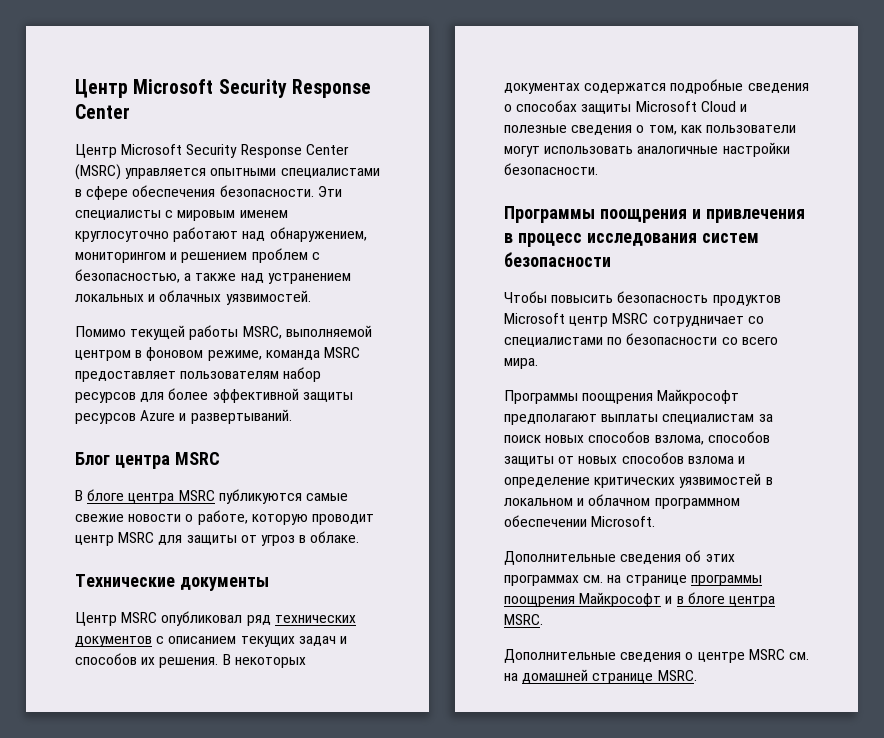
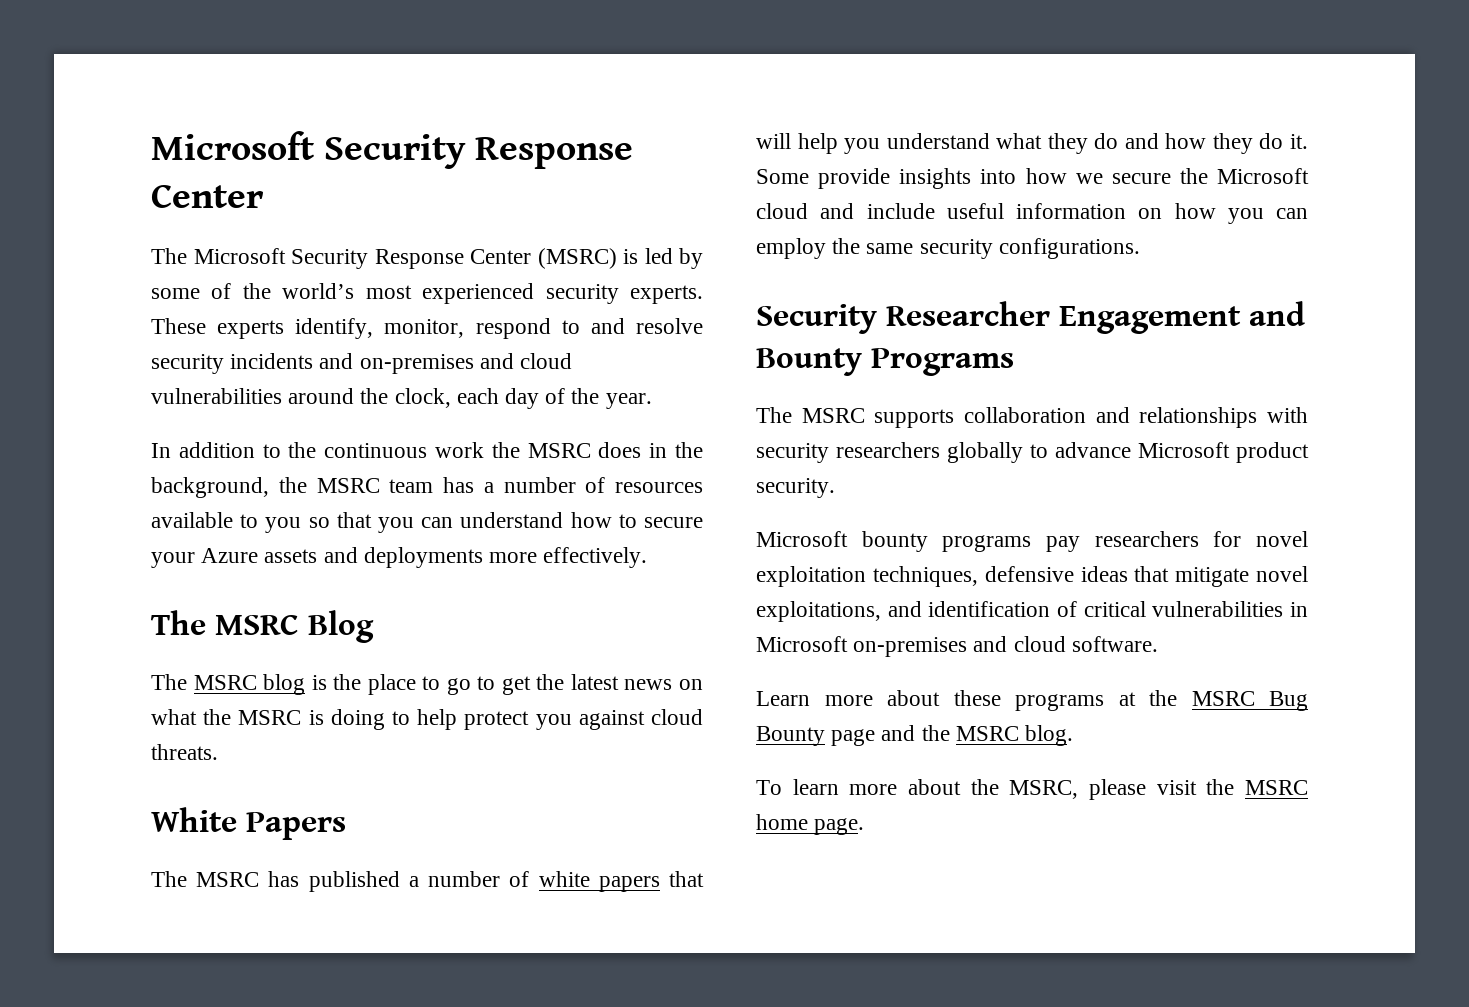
[75,79,128,98] Центр -> (151, 145) none
[75,144,117,158] Центр -> [151,248,187,264] The
[125,168,380,179] [75,185,342,200] [75,210,288,221] [75,227,367,242] [75,248,320,263] [75,269,351,284] [75,290,311,305] [75,325,372,340] [75,347,360,361] [75,367,322,382] [75,388,353,403] [75,409,292,424] [75,452,220,469] [75,489,348,504] [75,510,374,525] [75,531,360,546] [75,574,269,591] [75,611,356,626] [75,636,347,647] [75,653,306,668] [504,79,809,94] [504,100,747,114] [504,125,796,135] [504,142,790,157] [504,163,598,175] [504,206,805,223] [504,233,759,247] [504,252,611,267] [504,291,781,306] [504,313,764,327] [504,333,778,347] [504,358,538,369] [504,389,740,404] [504,414,773,425] [504,431,770,445] [504,452,745,466] [504,473,773,488] [504,494,740,509] [504,515,656,527] [504,550,735,565] [504,575,762,586] [504,592,775,607] [504,614,543,625] [504,649,809,663] [504,669,697,684] управляется опытными специалистами в сфере обеспечения безопасности. Эти специалисты с мировым именем круглосуточно работают над обнаружением, мониторингом и решением проблем с безопасностью, а также над устранением локальных и облачных уязвимостей. // Помимо текущей работы MSRC, выполняемой центром в фоновом режиме, команда MSRC предоставляет пользователям набор ресурсов для более эффективной защиты ресурсов Azure и развертываний. // Блог центра MSRC // В блоге центра MSRC публикуются самые свежие новости о работе, которую проводит центр MSRC для защиты от угроз в облаке. // Технические документы // Центр MSRC опубликовал ряд технических документов с описанием текущих задач и способов их решения. В некоторых документах содержатся подробные сведения о способах защиты Microsoft Cloud и полезные сведения о том, как пользователи могут использовать аналогичные настройки безопасности. // Программы поощрения и привлечения в процесс исследования систем безопасности // Чтобы повысить безопасность продуктов Microsoft центр MSRC сотрудничает со специалистами по безопасности со всего мира. // Программы поощрения Майкрософт предполагают выплаты специалистам за поиск новых способов взлома, способов защиты от новых способов взлома и определение критических уязвимостей в локальном и облачном программном обеспечении Microsoft. // Дополнительные сведения об этих программах см. на странице программы поощрения Майкрософт и в блоге центра MSRC. // Дополнительные сведения о центре MSRC см. на домашней странице MSRC. -> [623,248,703,269] [151,283,703,304] [151,318,703,339] [151,353,573,374] [151,388,652,409] [151,442,703,458] [151,477,703,498] [151,512,703,533] [151,547,648,568] [151,610,374,643] [151,674,704,695] [151,709,703,730] [151,744,218,760] [151,807,346,840] [151,871,704,892] [756,133,1308,154] [756,168,1309,189] [756,203,1308,224] [756,238,1140,259] [756,301,1305,334] [756,348,1014,376] [756,407,1308,428] [756,442,1309,463] [756,478,835,498] [756,531,1308,552] [756,566,1308,587] [756,601,1308,622] [756,636,1158,657] [756,690,1308,711] [756,725,1074,746] [756,779,1308,800] [756,814,865,835] is led by some of the world’s most experienced security experts. These experts identify, monitor, respond to and resolve security incidents and on-premises and cloud vulnerabilities around the clock, each day of the year. // In addition to the continuous work the MSRC does in the background, the MSRC team has a number of resources available to you so that you can understand how to secure your Azure assets and deployments more effectively. // The MSRC Blog // The MSRC blog is the place to go to get the latest news on what the MSRC is doing to help protect you against cloud threats. // White Papers // The MSRC has published a number of white papers that will help you understand what they do and how they do it. Some provide insights into how we secure the Microsoft cloud and include useful information on how you can employ the same security configurations. // Security Researcher Engagement and Bounty Programs // The MSRC supports collaboration and relationships with security researchers globally to advance Microsoft product security. // Microsoft bounty programs pay researchers for novel exploitation techniques, defensive ideas that mitigate novel exploitations, and identification of critical vulnerabilities in Microsoft on-premises and cloud software. // Learn more about these programs at the MSRC Bug Bounty page and the MSRC blog. // To learn more about the MSRC, please visit the MSRC home page.

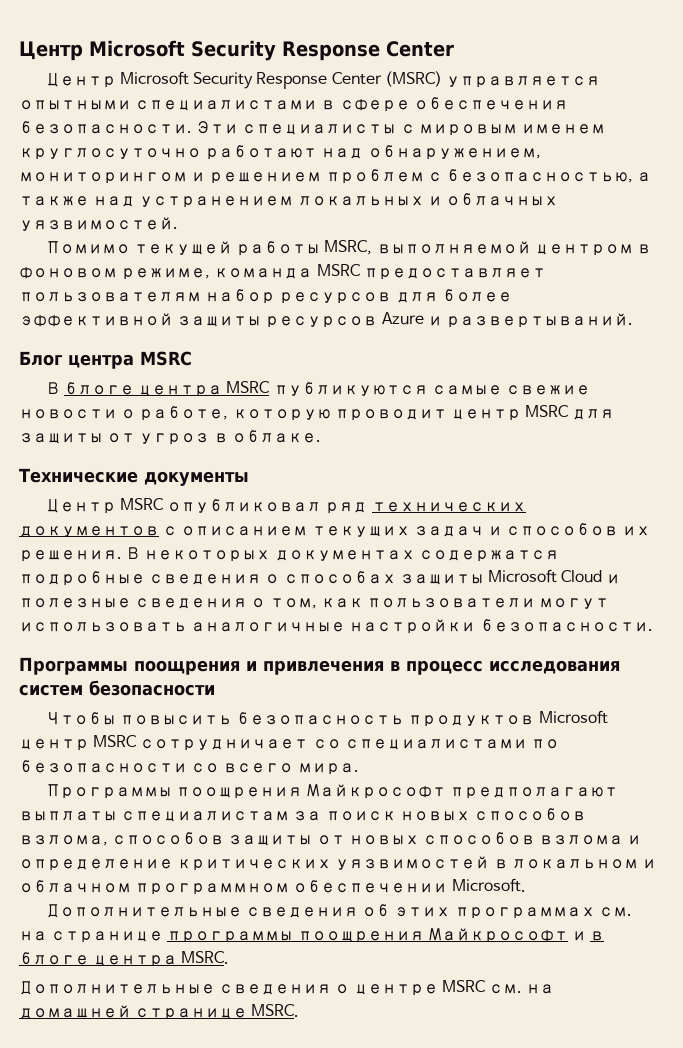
(151, 145) none -> [19,41,83,61] Центр
[151,248,187,264] The -> [45,73,116,88] Центр
[623,248,703,269] [151,283,703,304] [151,318,703,339] [151,353,573,374] [151,388,652,409] [151,442,703,458] [151,477,703,498] [151,512,703,533] [151,547,648,568] [151,610,374,643] [151,674,704,695] [151,709,703,730] [151,744,218,760] [151,807,346,840] [151,871,704,892] [756,133,1308,154] [756,168,1309,189] [756,203,1308,224] [756,238,1140,259] [756,301,1305,334] [756,348,1014,376] [756,407,1308,428] [756,442,1309,463] [756,478,835,498] [756,531,1308,552] [756,566,1308,587] [756,601,1308,622] [756,636,1158,657] [756,690,1308,711] [756,725,1074,746] [756,779,1308,800] [756,814,865,835] is led by some of the world’s most experienced security experts. These experts identify, monitor, respond to and resolve security incidents and on-premises and cloud vulnerabilities around the clock, each day of the year. // In addition to the continuous work the MSRC does in the background, the MSRC team has a number of resources available to you so that you can understand how to secure your Azure assets and deployments more effectively. // The MSRC Blog // The MSRC blog is the place to go to get the latest news on what the MSRC is doing to help protect you against cloud threats. // White Papers // The MSRC has published a number of white papers that will help you understand what they do and how they do it. Some provide insights into how we secure the Microsoft cloud and include useful information on how you can employ the same security configurations. // Security Researcher Engagement and Bounty Programs // The MSRC supports collaboration and relationships with security researchers globally to advance Microsoft product security. // Microsoft bounty programs pay researchers for novel exploitation techniques, defensive ideas that mitigate novel exploitations, and identification of critical vulnerabilities in Microsoft on-premises and cloud software. // Learn more about these programs at the MSRC Bug Bounty page and the MSRC blog. // To learn more about the MSRC, please visit the MSRC home page. -> [446,76,601,88] [19,97,568,112] [19,121,605,136] [19,145,541,160] [19,169,652,184] [19,193,558,208] [19,217,178,231] [45,240,652,256] [19,264,546,280] [19,289,512,304] [19,312,633,328] [19,351,192,369] [45,381,591,397] [19,405,615,421] [19,430,321,445] [19,468,249,486] [45,498,526,514] [19,523,651,537] [19,547,559,562] [19,569,621,586] [19,598,610,609] [19,619,653,634] [19,657,620,675] [19,680,215,696] [45,710,608,727] [19,735,559,751] [19,760,359,775] [45,784,619,799] [19,808,586,822] [19,832,642,846] [19,856,656,871] [19,878,526,895] [45,904,632,919] [19,928,605,943] [19,951,230,967] [19,980,555,996] [19,1004,300,1020] управляется опытными специалистами в сфере обеспечения безопасности. Эти специалисты с мировым именем круглосуточно работают над обнаружением, мониторингом и решением проблем с безопасностью, а также над устранением локальных и облачных уязвимостей. // Помимо текущей работы MSRC, выполняемой центром в фоновом режиме, команда MSRC предоставляет пользователям набор ресурсов для более эффективной защиты ресурсов Azure и развертываний. // Блог центра MSRC // В блоге центра MSRC публикуются самые свежие новости о работе, которую проводит центр MSRC для защиты от угроз в облаке. // Технические документы // Центр MSRC опубликовал ряд технических документов с описанием текущих задач и способов их решения. В некоторых документах содержатся подробные сведения о способах защиты Microsoft Cloud и полезные сведения о том, как пользователи могут использовать аналогичные настройки безопасности. // Программы поощрения и привлечения в процесс исследования систем безопасности // Чтобы повысить безопасность продуктов Microsoft центр MSRC сотрудничает со специалистами по безопасности со всего мира. // Программы поощрения Майкрософт предполагают выплаты специалистам за поиск новых способов взлома, способов защиты от новых способов взлома и определение критических уязвимостей в локальном и облачном программном обеспечении Microsoft. // Дополнительные сведения об этих программах см. на странице программы поощрения Майкрософт и в блоге центра MSRC. // Дополнительные сведения о центре MSRC см. на домашней странице MSRC.

